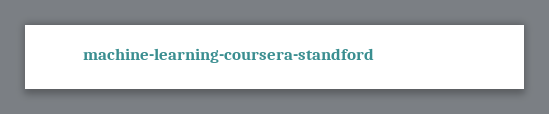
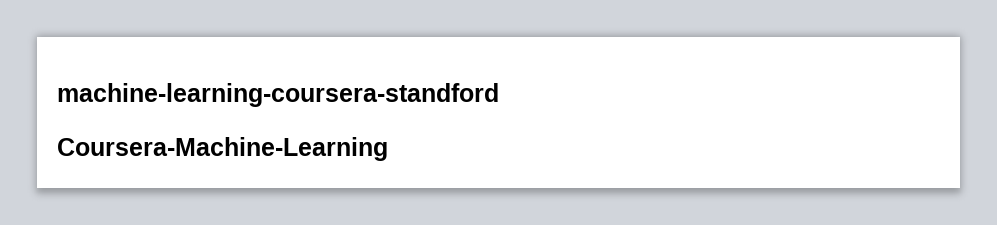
(374, 55) none -> [57,137,388,161] // Coursera-Machine-Learning

